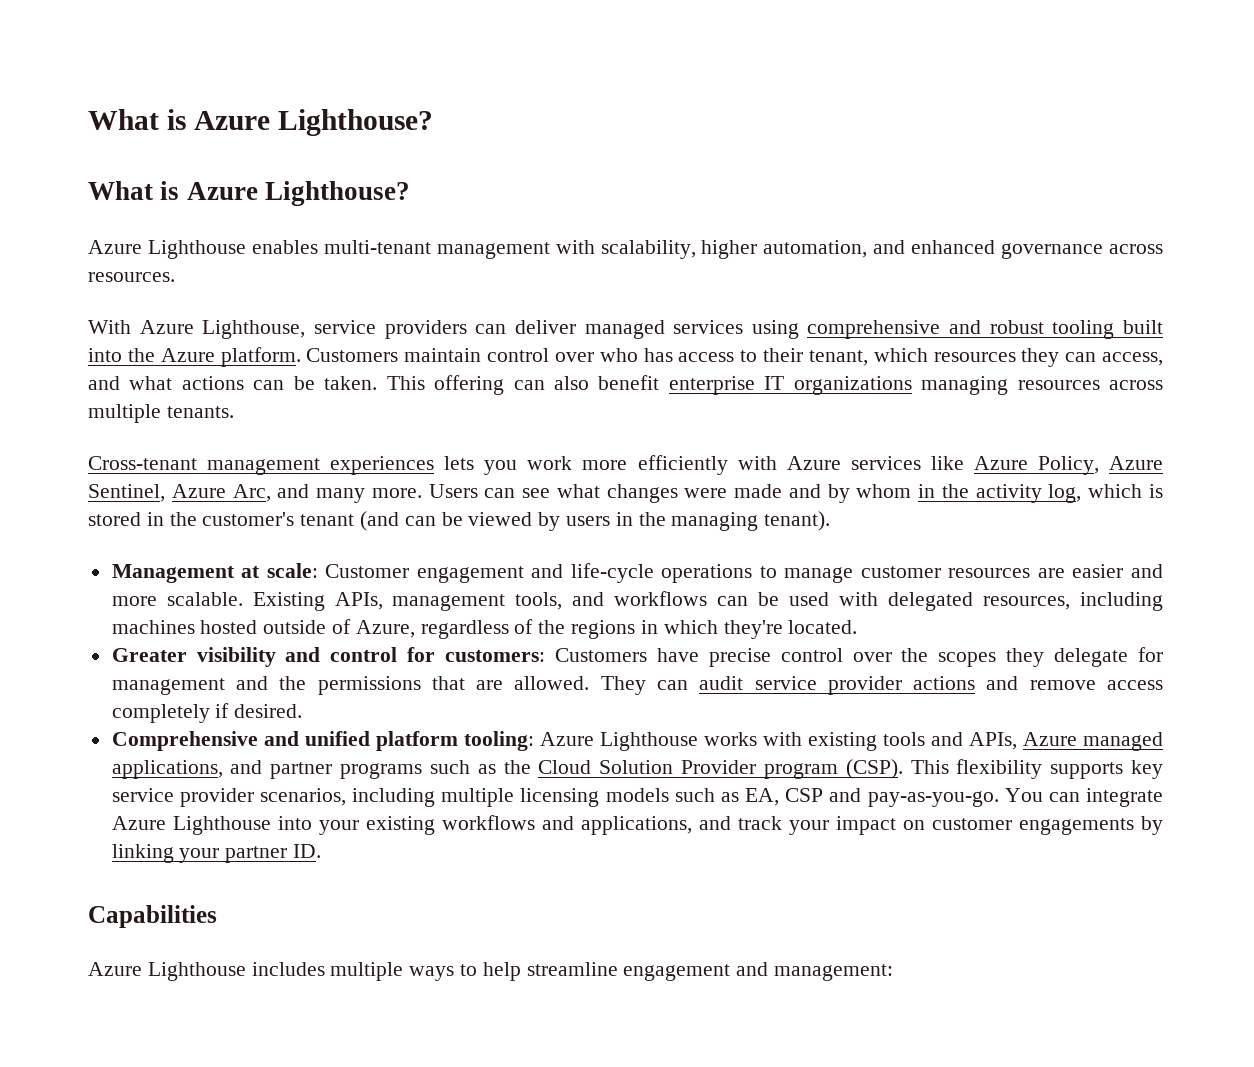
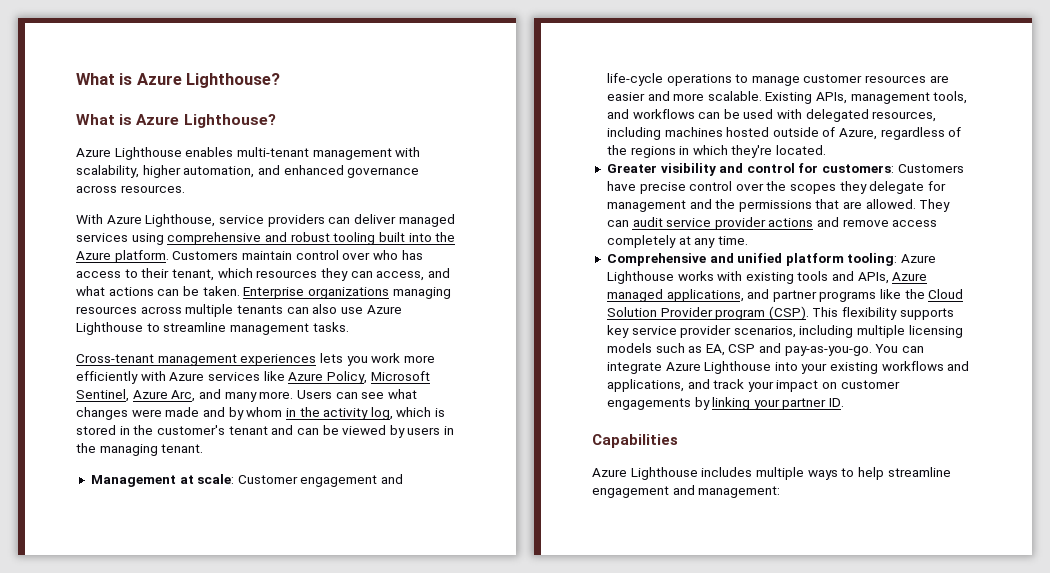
[386,375,785,395] This offering can also benefit enterprise IT -> [243,287,305,299] Enterprise
[166,406,234,418] tenants. -> [236,304,402,314] [76,322,349,335] tenants can also use Azure Lighthouse to streamline management tasks.
[1108,456,1163,470] Azure -> [370,371,430,381] Microsoft
[360,511,400,531] (and -> [271,425,294,435] and
[764,511,831,531] tenant). -> [161,444,204,453] tenant.
[215,703,303,718] if desired. -> [678,236,748,248] at any time.
[429,760,496,774] such as -> [880,289,902,299] like

